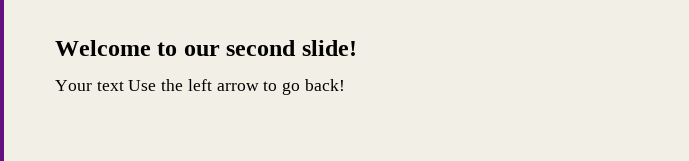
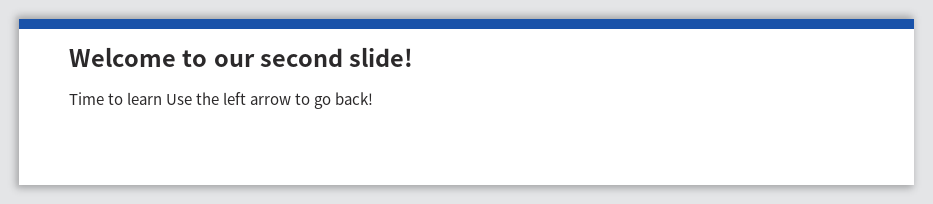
[55,80,124,91] Your text -> [69,92,163,105] Time to learn

